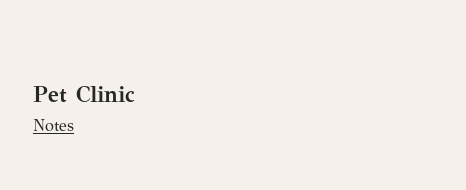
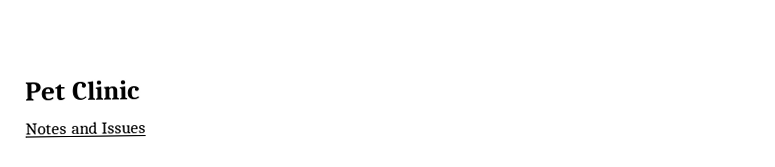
(74, 125) none -> [70,121,147,134] and Issues

